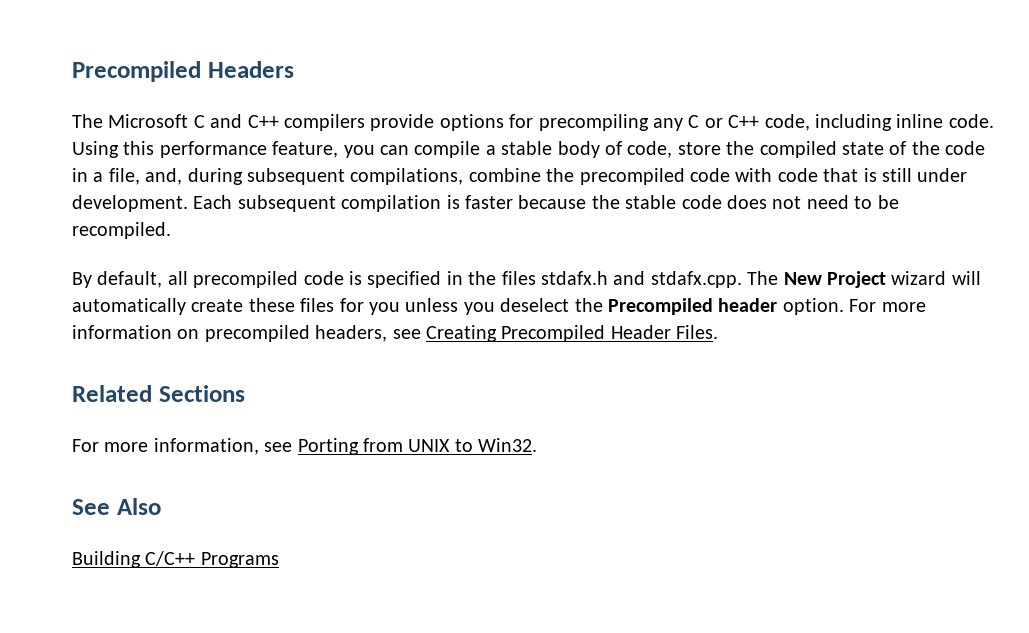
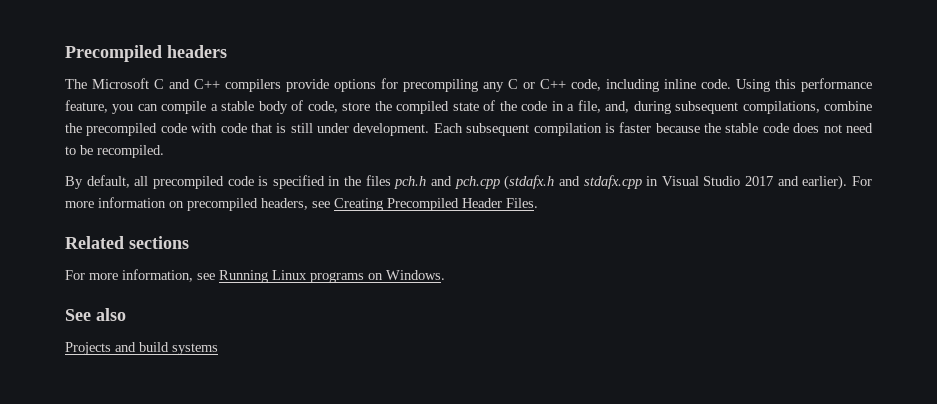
[72,61,294,82] Precompiled Headers -> [65,45,227,62] Precompiled headers
[540,271,981,288] [72,298,844,315] stdafx.h and stdafx.cpp. The New Project wizard will automatically create these files for you unless you deselect the Precompiled header option. -> [394,175,848,190] pch.h and pch.cpp (stdafx.h and stdafx.cpp in Visual Studio 2017 and earlier).
[158,385,245,402] Sections -> [129,236,189,249] sections
[297,438,538,455] [72,498,161,515] [72,551,279,568] Porting from UNIX to Win32. // See Also // Building C/C++ Programs -> [219,270,445,283] [65,308,126,321] [65,342,218,355] Running Linux programs on Windows. // See also // Projects and build systems

